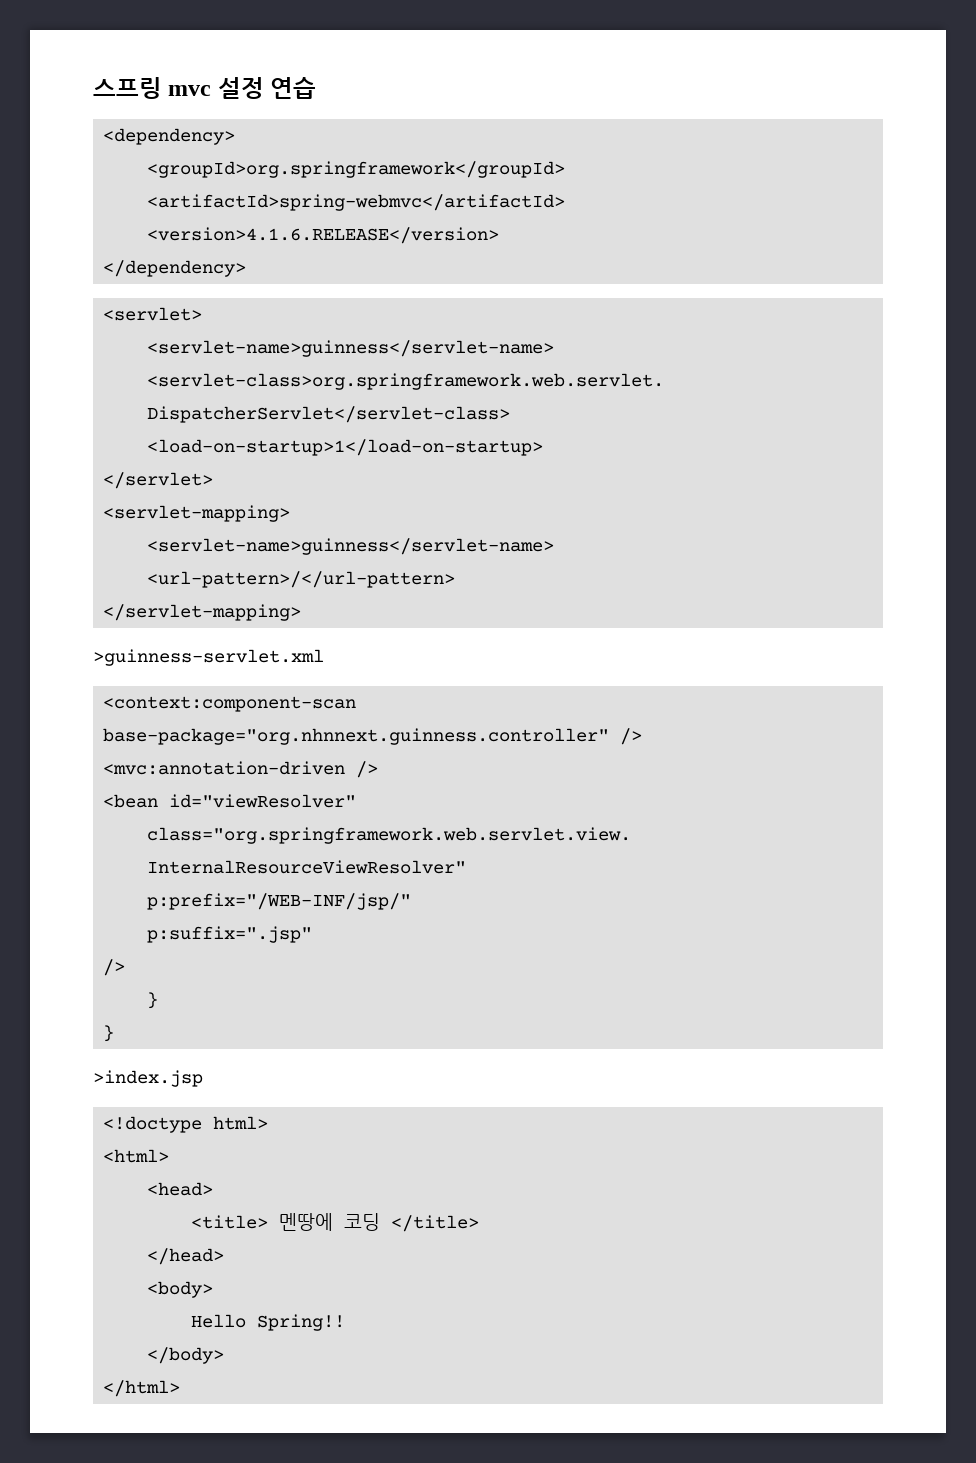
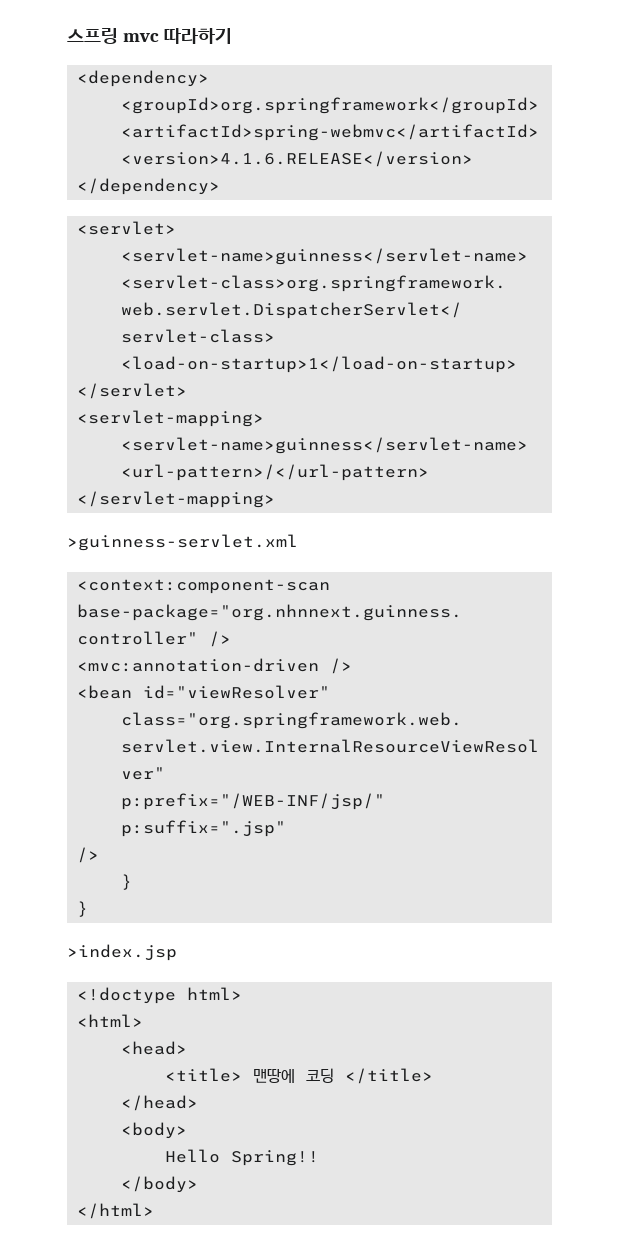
[217,77,317,99] 설정 연습 -> [163,28,232,44] 따라하기
[279,1213,334,1231] 멘땅에 -> [252,1069,295,1083] 맨땅에

